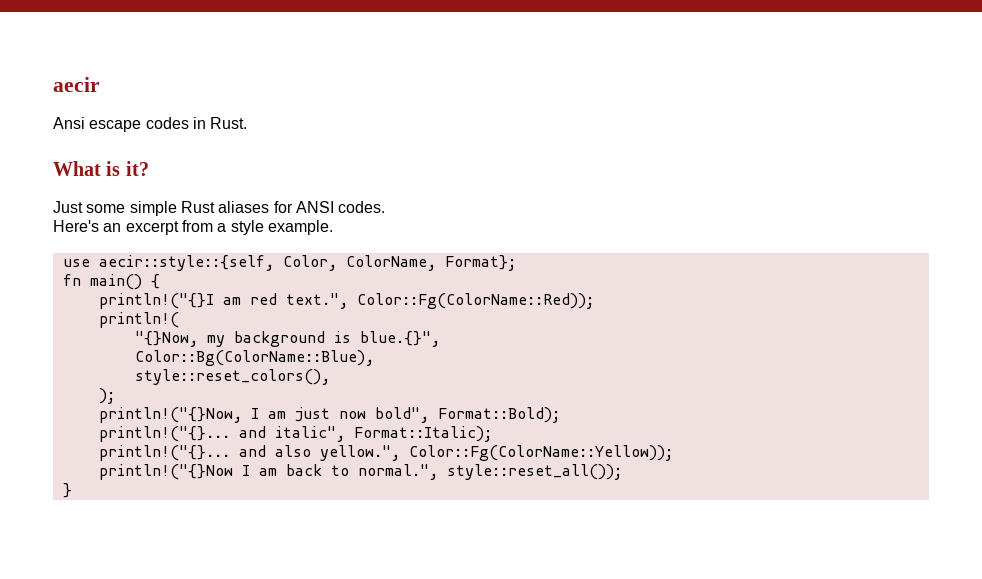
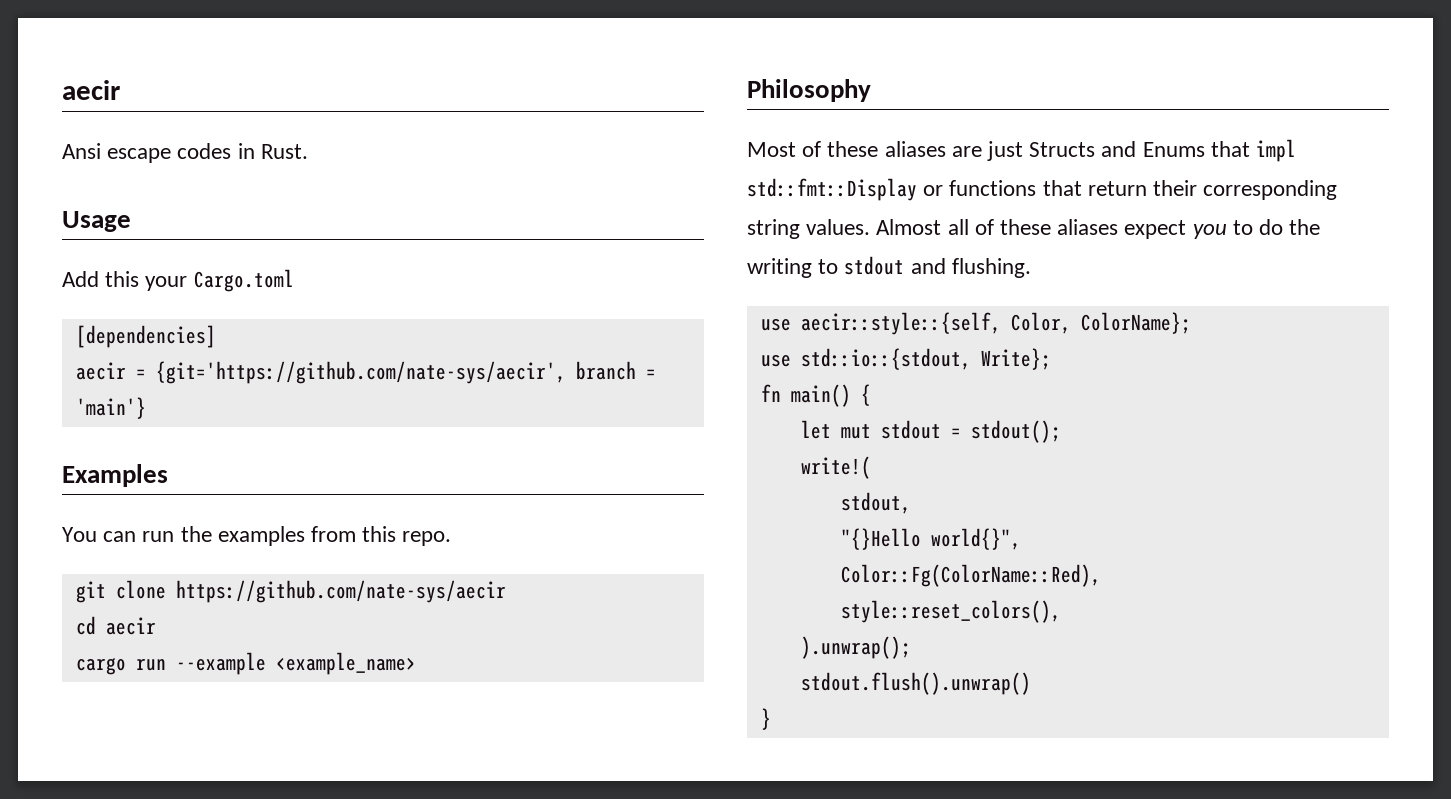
[53,161,149,176] [53,201,386,216] [53,220,333,235] What is it? // Just some simple Rust aliases for ANSI codes. // Here's an excerpt from a style example. -> [62,211,131,232] [62,269,294,292] [75,325,216,348] [75,361,656,384] [75,397,146,419] [62,464,168,487] [62,526,452,546] [75,580,506,603] [75,616,156,635] [75,652,416,675] [747,79,871,102] [747,139,1297,162] [747,178,1338,201] [747,219,1321,239] [747,256,1031,278] Usage // Add this your Cargo.toml // [dependencies] // aecir = {git='https://github.com/nate-sys/aecir', branch = 'main'} // Examples // You can run the examples from this repo. // git clone https://github.com/nate-sys/aecir // cd aecir // cargo run --example <example_name> // Philosophy // Most of these aliases are just Structs and Enums that impl std::fmt::Display or functions that return their corresponding string values. Almost all of these aliases expect you to do the writing to stdout and flushing.
[345,255,516,271] ColorName, Format}; -> [1080,312,1191,334] [760,348,1051,370] ColorName}; // use std::io::{stdout, Write};
[98,293,594,309] [98,312,179,328] [134,331,440,347] [134,350,374,366] [134,369,330,385] [98,388,115,404] [98,407,560,423] [98,426,492,442] [98,445,673,461] [98,464,622,480] println!("{}I am red text.", Color::Fg(ColorName::Red)); // println!( // "{}Now, my background is blue.{}", // Color::Bg(ColorName::Blue), // style::reset_colors(), // ); // println!("{}Now, I am just now bold", Format::Bold); // println!("{}... and italic", Format::Italic); // println!("{}... and also yellow.", Color::Fg(ColorName::Yellow)); // println!("{}Now I am back to normal.", style::reset_all()); -> [800,420,1061,443] [800,456,871,479] [840,492,911,514] [840,528,1021,550] [840,564,1101,587] [840,600,1061,623] [800,636,911,659] [800,672,1031,695] let mut stdout = stdout(); // write!( // stdout, // "{}Hello world{}", // Color::Fg(ColorName::Red), // style::reset_colors(), // ).unwrap(); // stdout.flush().unwrap()

